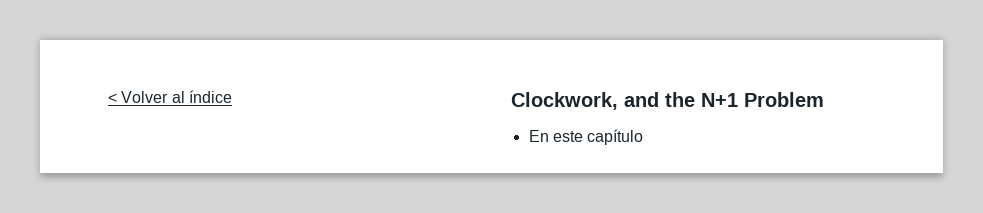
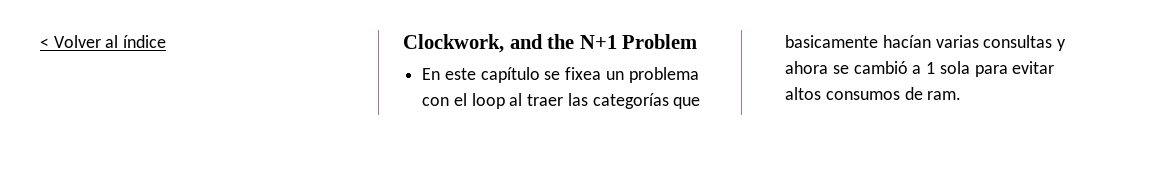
(644, 137) none -> [544,67,699,83] [422,93,701,109] [785,35,1067,51] [785,61,1055,77] [785,87,962,100] se fixea un problema con el loop al traer las categorías que basicamente hacían varias consultas y ahora se cambió a 1 sola para evitar altos consumos de ram.

